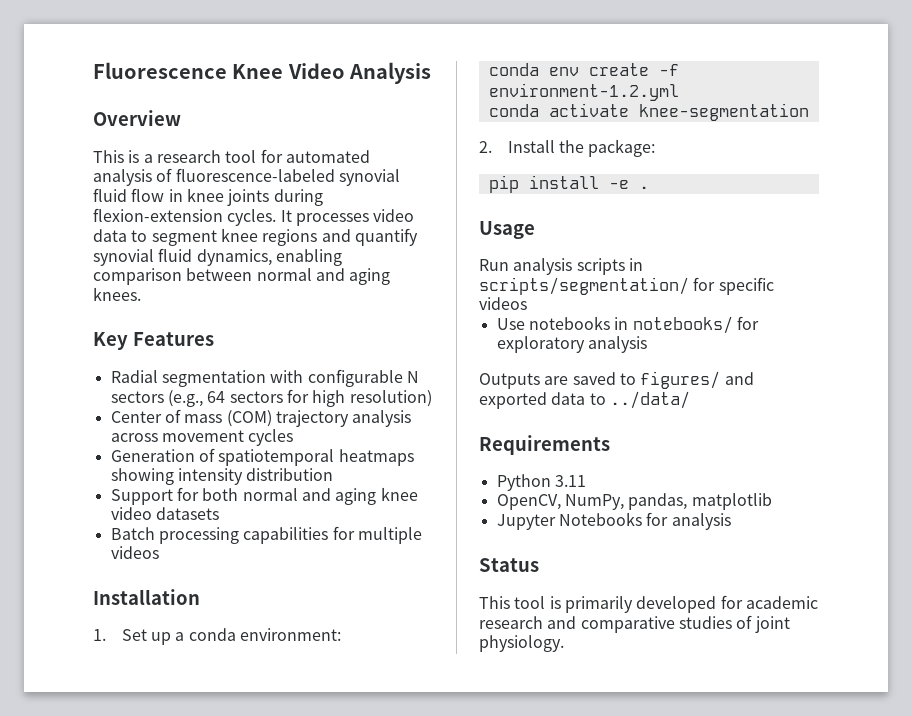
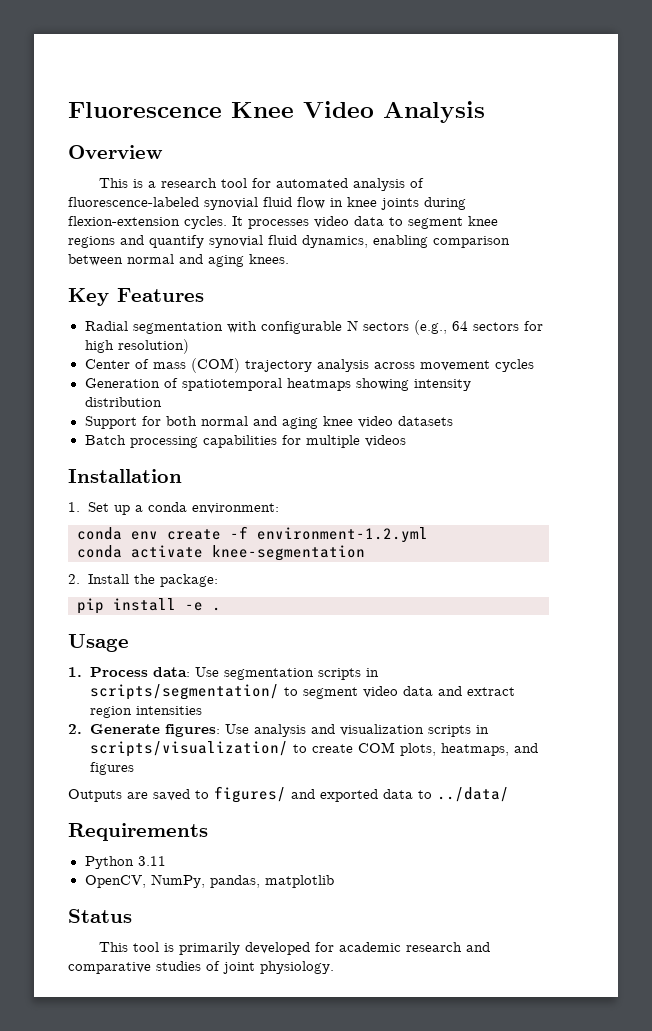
[479,258,643,275] [479,277,774,295] [479,297,527,310] [496,316,759,334] [496,336,647,353] Run analysis scripts in scripts/segmentation/ for specific videos // Use notebooks in notebooks/ for exploratory analysis -> [68,667,379,680] [89,684,515,700] [89,706,202,718] [68,724,489,737] [89,741,538,757] [89,762,134,775] 1. Process data: Use segmentation scripts in scripts/segmentation/ to segment video data and extract region intensities // 2. Generate figures: Use analysis and visualization scripts in scripts/visualization/ to create COM plots, heatmaps, and figures
[496,512,731,530] // Jupyter Notebooks for analysis -> (334, 881) none

